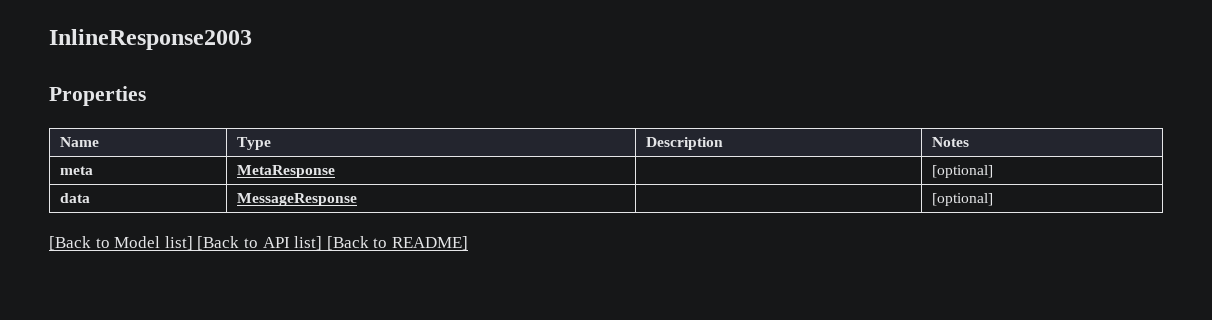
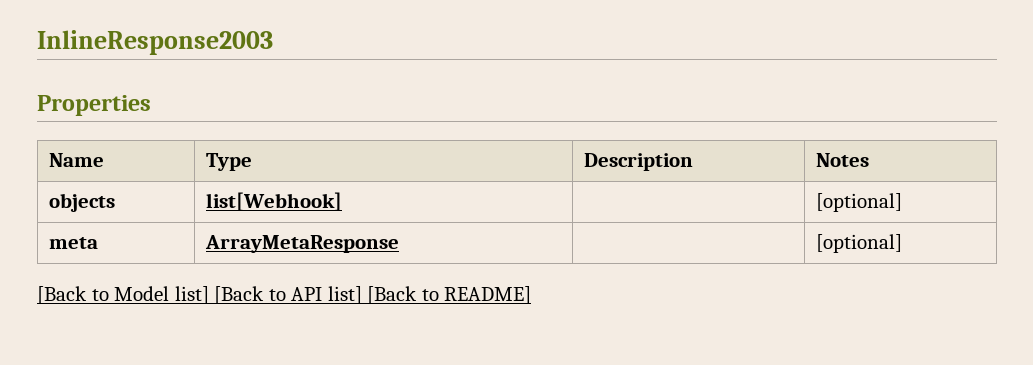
[60,166,94,175] [237,165,336,178] [932,165,994,178] [60,193,91,203] [237,193,358,206] meta | MetaResponse | | [optional] // data | MessageResponse -> [48,193,115,212] [205,192,342,211] [815,193,902,212] [48,237,98,249] [204,235,399,253] objects | list[Webhook] | | [optional] // meta | ArrayMetaResponse

